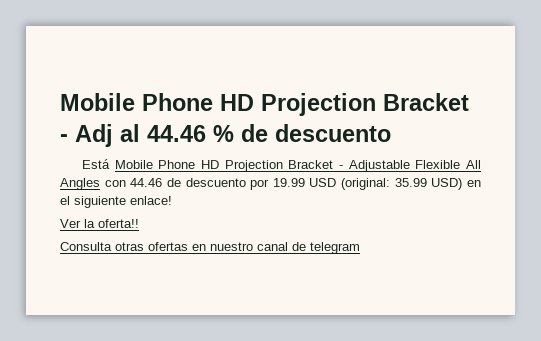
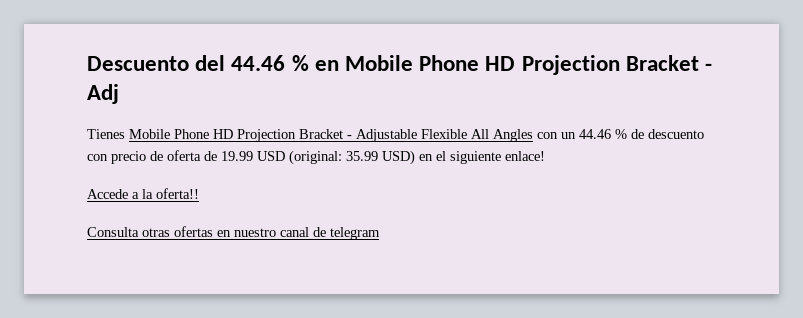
(60, 102) none -> [87,55,339,71] Descuento del 44.46 % en
[120,124,391,142] [81,159,110,169] al 44.46 % de descuento // Está -> [87,129,125,139] // Tienes
[130,178,270,190] 44.46 de descuento por -> [561,129,704,139] [87,150,217,164] un 44.46 % de descuento con precio de oferta de
[60,219,81,228] Ver -> [87,189,139,199] Accede a

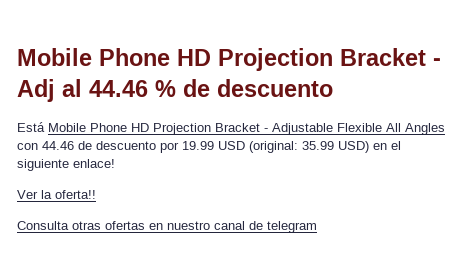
[87,55,339,71] Descuento del 44.46 % en -> (17, 57) none
[87,129,125,139] // Tienes -> [62,79,333,97] [17,122,45,132] al 44.46 % de descuento // Está
[561,129,704,139] [87,150,217,164] un 44.46 % de descuento con precio de oferta de -> [42,141,179,153] 44.46 de descuento por
[87,189,139,199] Accede a -> [17,190,38,199] Ver

